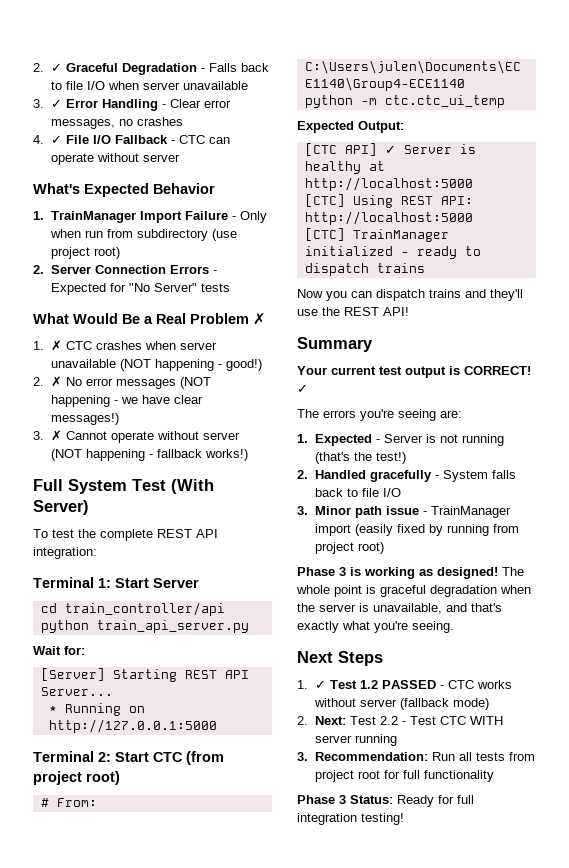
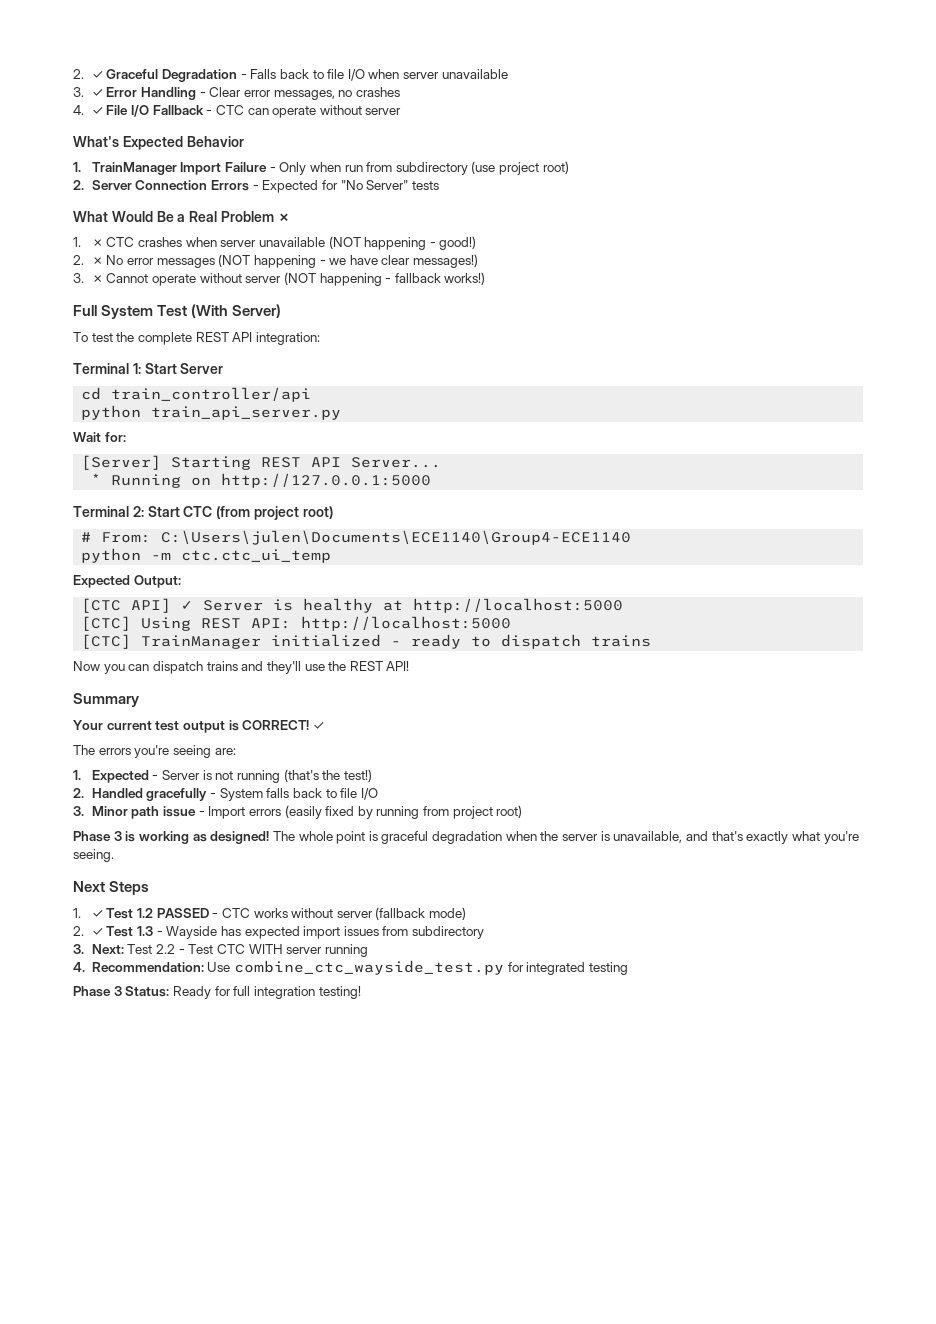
[430,506,511,518] [314,524,351,536] TrainManager import -> [208,806,281,819] Import errors
(308, 720) none -> [91,926,485,939] [73,944,84,954] ✓ Test 1.3 - Wayside has expected import issues from subdirectory // 3.
[297,752,535,761] [314,770,494,782] 3. Recommendation: Run all tests from project root for full functionality -> [73,960,628,975] 4. Recommendation: Use combine_ctc_wayside_test.py for integrated testing

